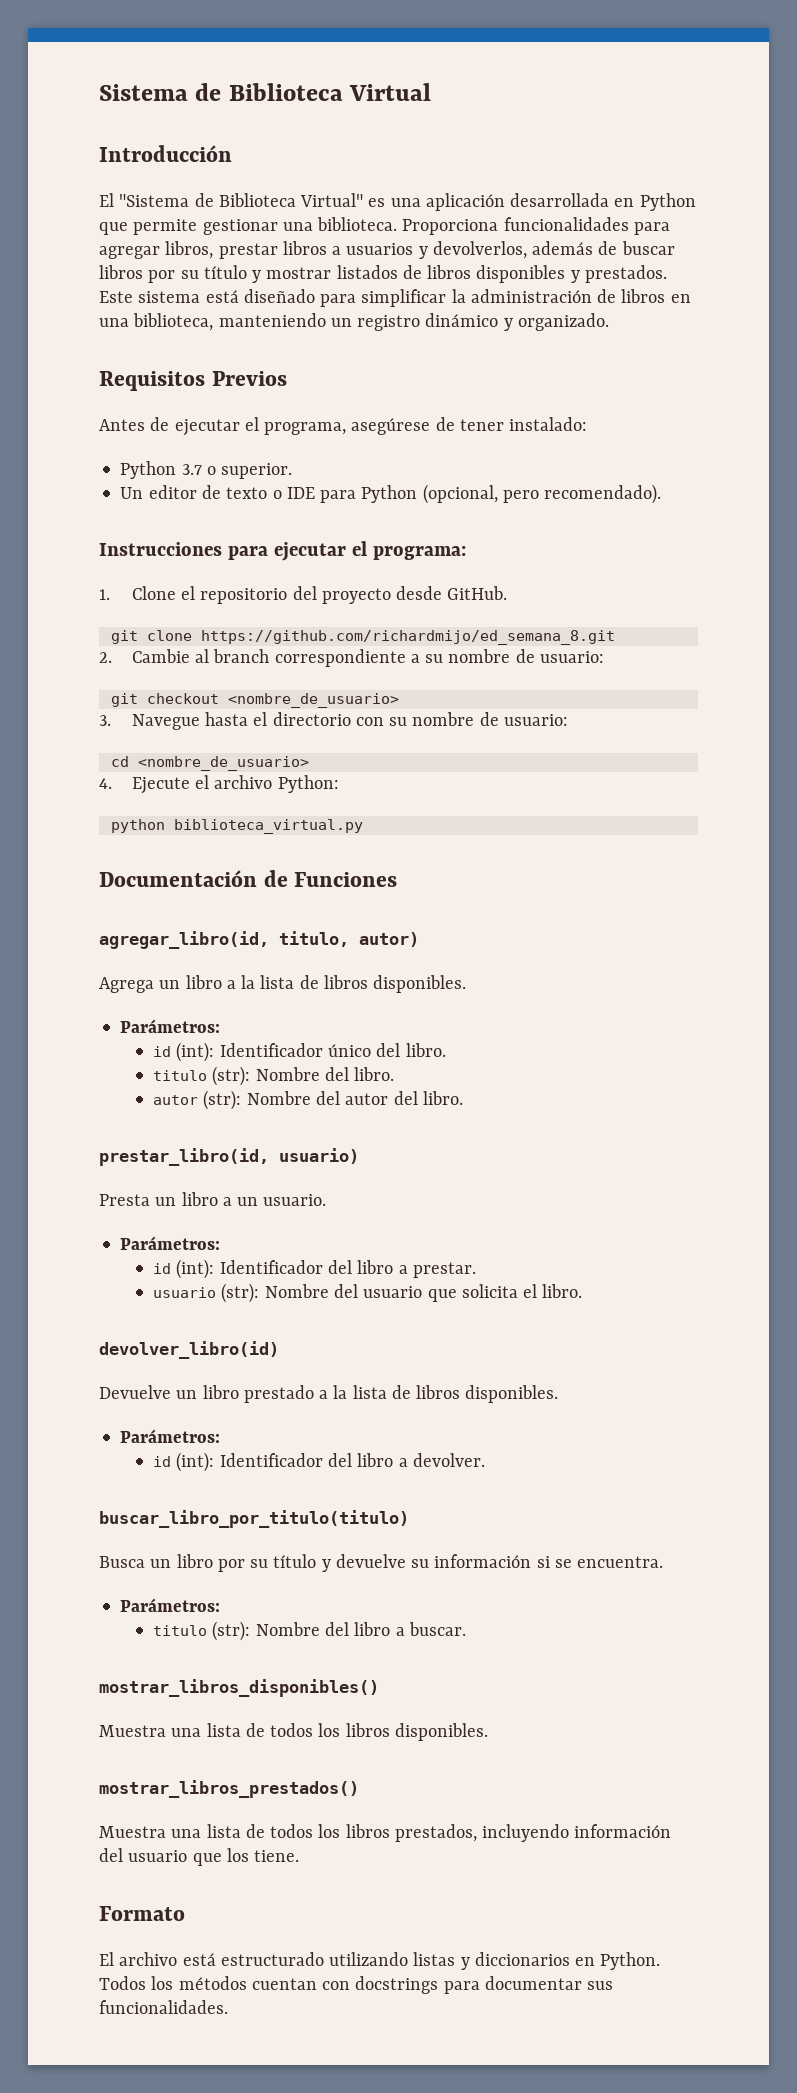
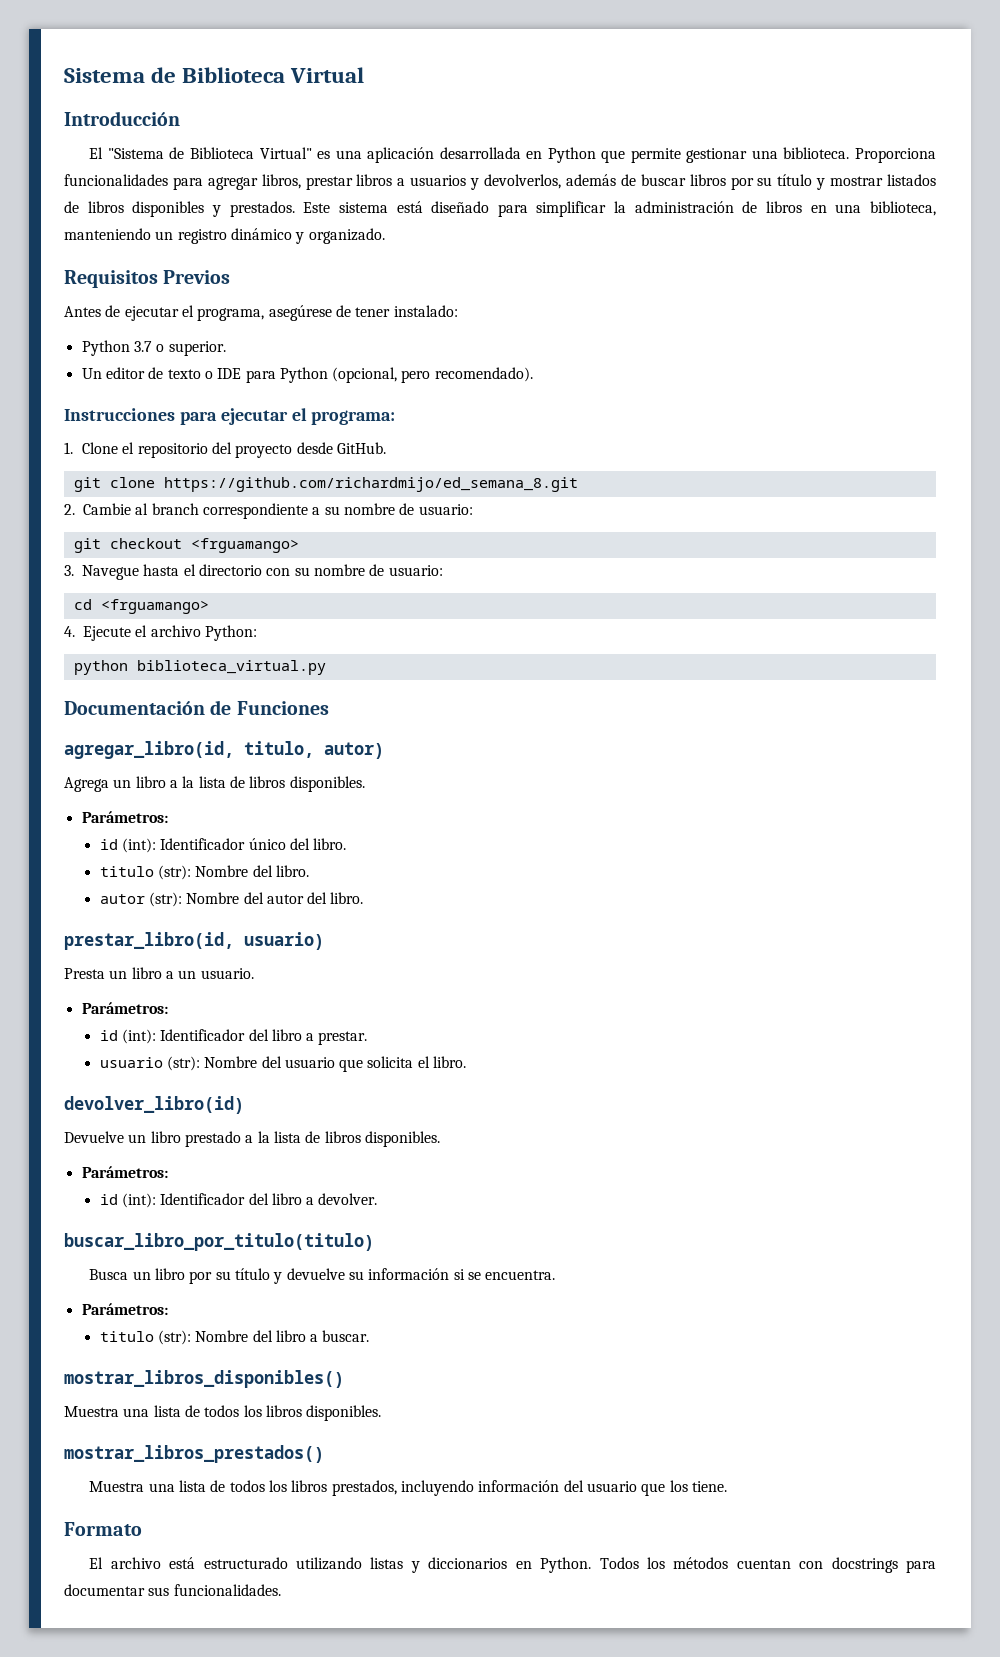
[227,693,399,708] <nombre_de_usuario> -> [190,538,299,553] <frguamango>
[137,756,309,771] <nombre_de_usuario> -> [100,599,209,614] <frguamango>

